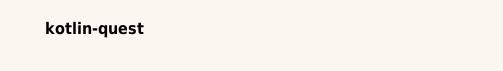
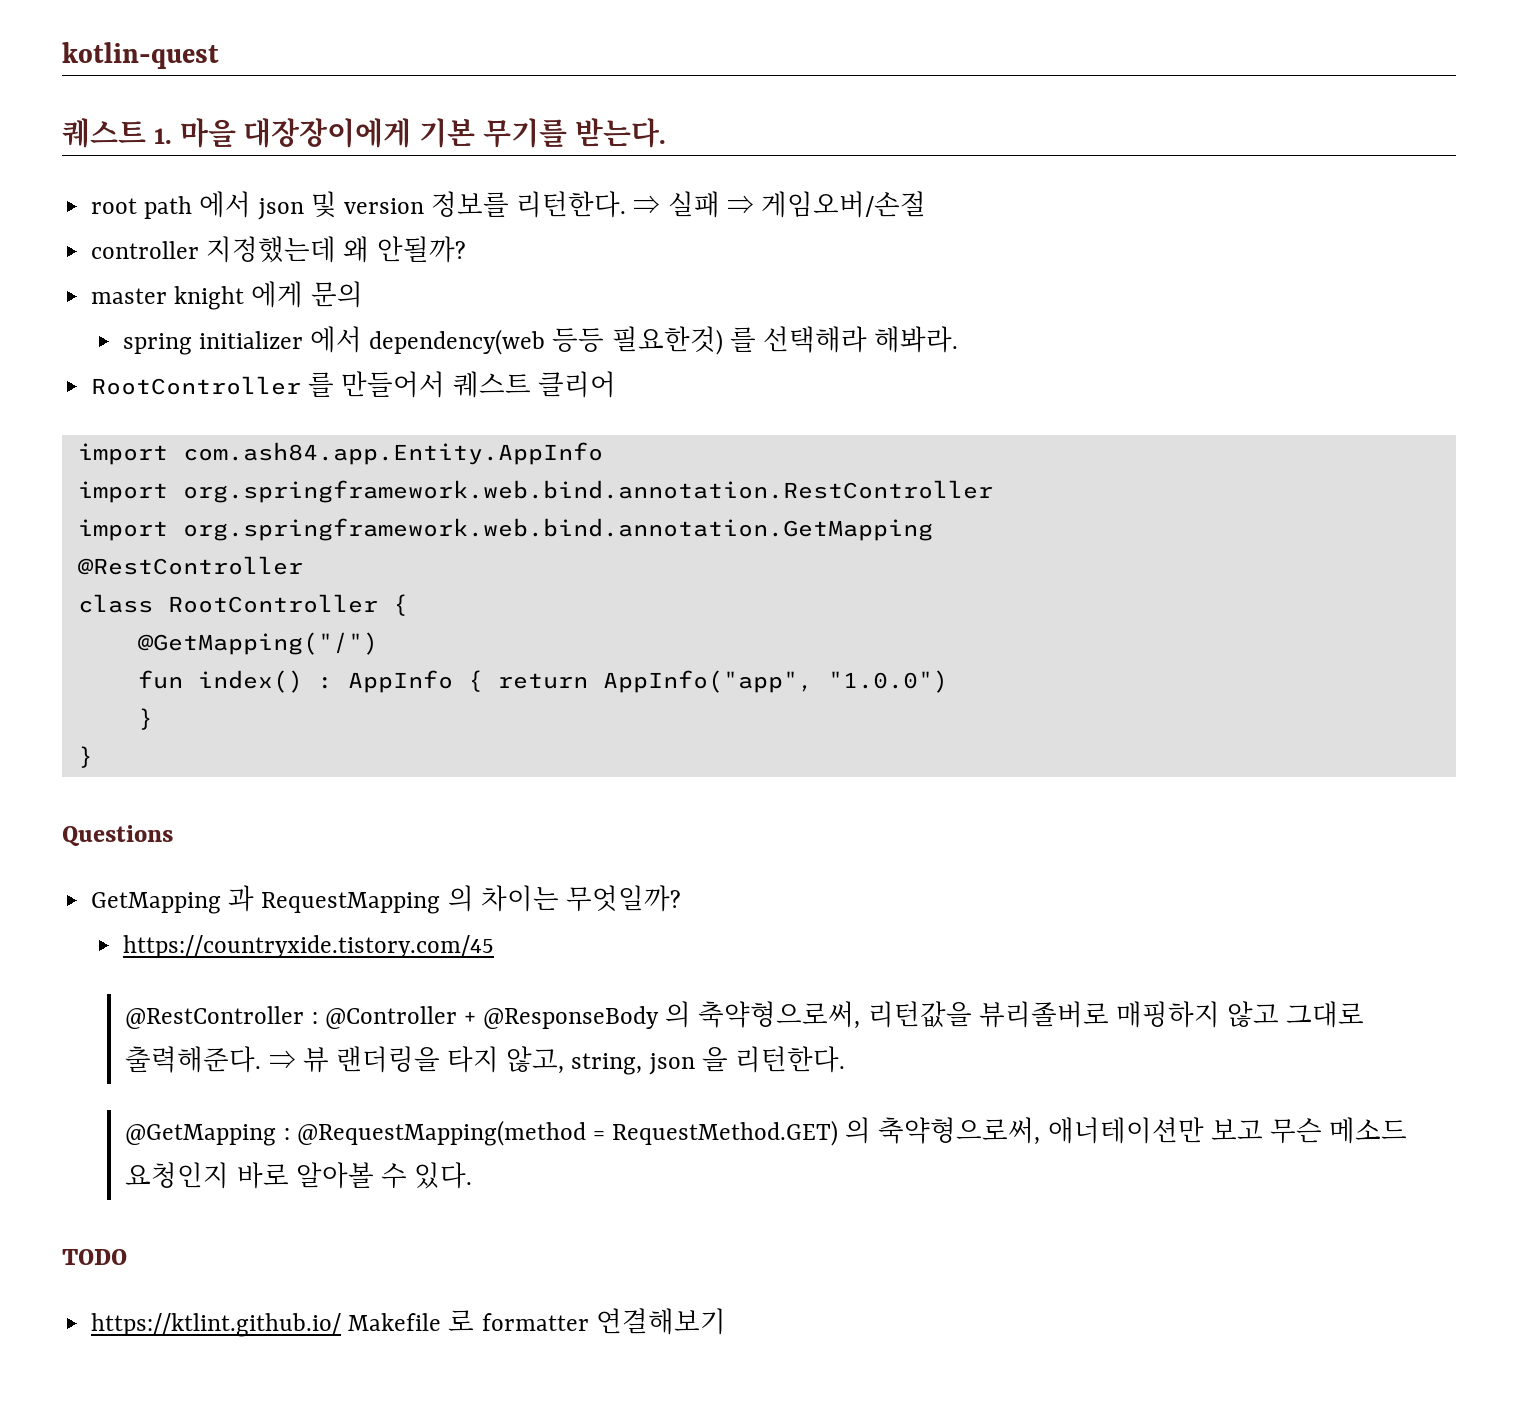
(144, 29) none -> [62,118,666,148] [91,191,926,220] [91,236,466,263] [91,281,363,310] [122,326,959,355] [91,371,616,398] [77,442,603,465] [77,480,993,503] [77,518,933,541] [77,556,303,575] [77,594,408,616] [137,632,378,655] [137,670,948,693] [137,708,153,730] [77,746,93,768] [62,825,173,846] [91,885,681,914] [122,935,494,958] [125,1001,1365,1029] [125,1046,845,1075] [125,1117,1407,1146] [125,1162,473,1189] [62,1249,127,1265] [91,1308,726,1337] // 퀘스트 1. 마을 대장장이에게 기본 무기를 받는다. // root path 에서 json 및 version 정보를 리턴한다. ⇒ 실패 ⇒ 게임오버/손절 // controller 지정했는데 왜 안될까? // master knight 에게 문의 // spring initializer 에서 dependency(web 등등 필요한것) 를 선택해라 해봐라. // RootController 를 만들어서 퀘스트 클리어 // import com.ash84.app.Entity.AppInfo // import org.springframework.web.bind.annotation.RestController // import org.springframework.web.bind.annotation.GetMapping // @RestController // class RootController { // @GetMapping("/") // fun index() : AppInfo { return AppInfo("app", "1.0.0") // } // } // Questions // GetMapping 과 RequestMapping 의 차이는 무엇일까? // https://countryxide.tistory.com/45 // @RestController : @Controller + @ResponseBody 의 축약형으로써, 리턴값을 뷰리졸버로 매핑하지 않고 그대로 출력해준다. ⇒ 뷰 랜더링을 타지 않고, string, json 을 리턴한다. // @GetMapping : @RequestMapping(method = RequestMethod.GET) 의 축약형으로써, 애너테이션만 보고 무슨 메소드 요청인지 바로 알아볼 수 있다. // TODO // https://ktlint.github.io/ Makefile 로 formatter 연결해보기

